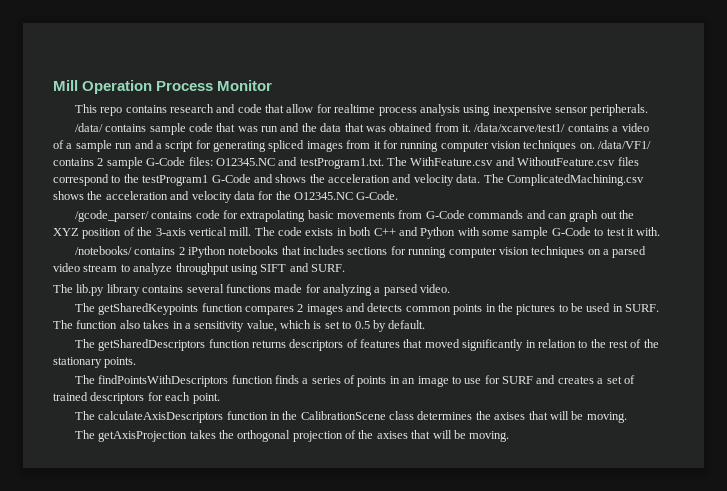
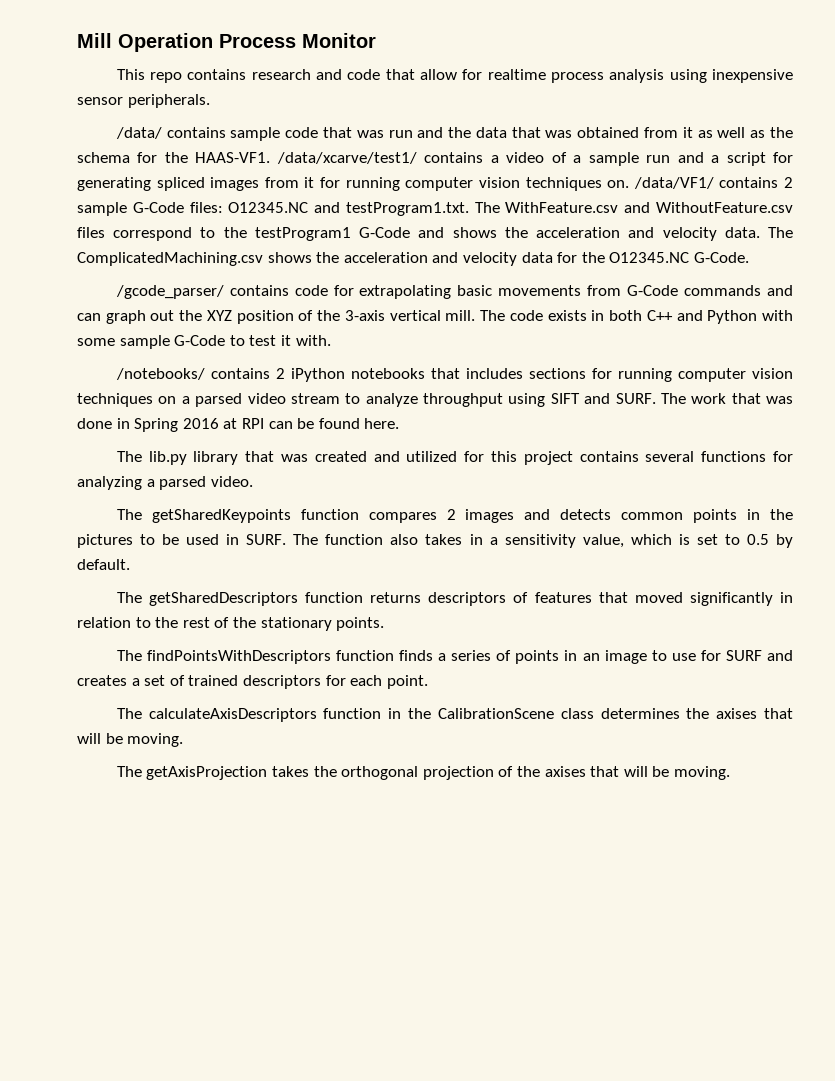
[462,124,472,132] it. -> [682,127,794,138] [77,152,271,163] it as well as the schema for the HAAS-VF1.
[53,284,140,296] // The lib.py library -> [660,393,793,404] [77,418,400,432] [116,451,573,465] The work that was done in Spring 2016 at RPI can be found here. // The lib.py library that was created and utilized for this project
[274,284,303,293] made -> (767, 456) none

